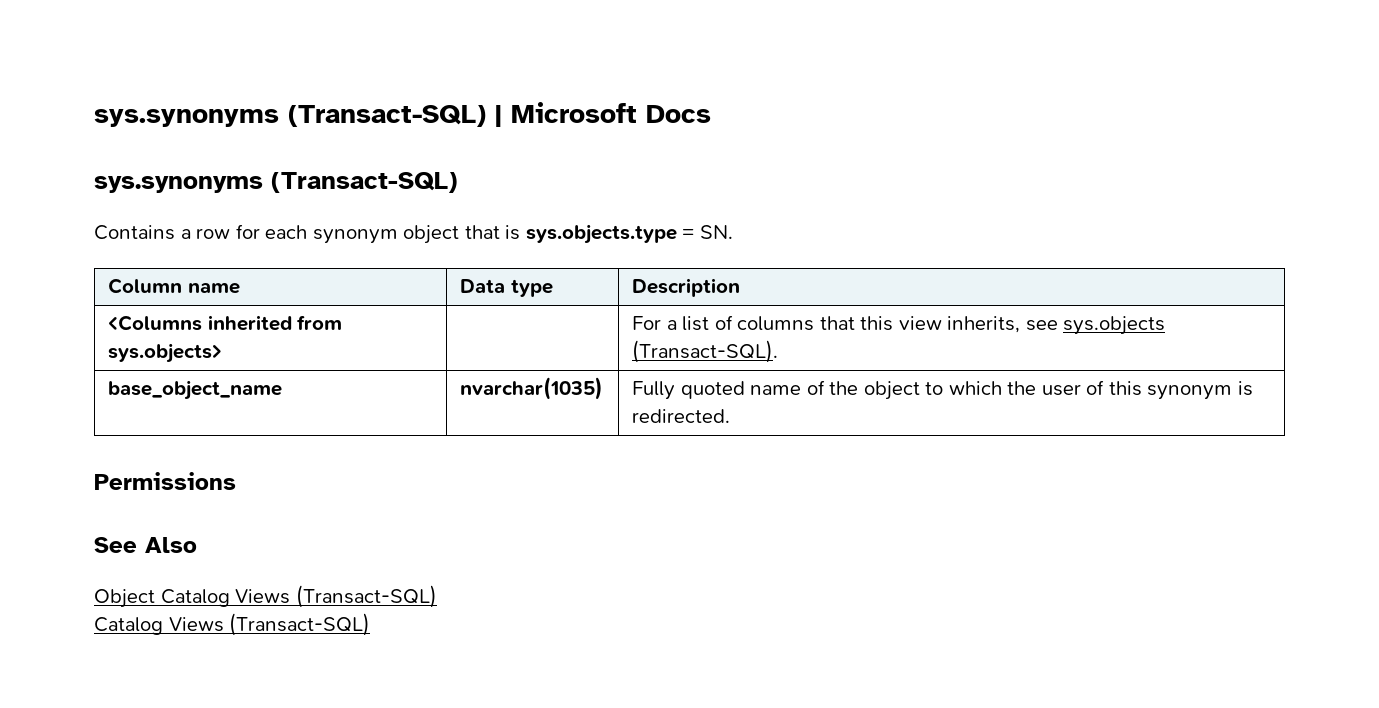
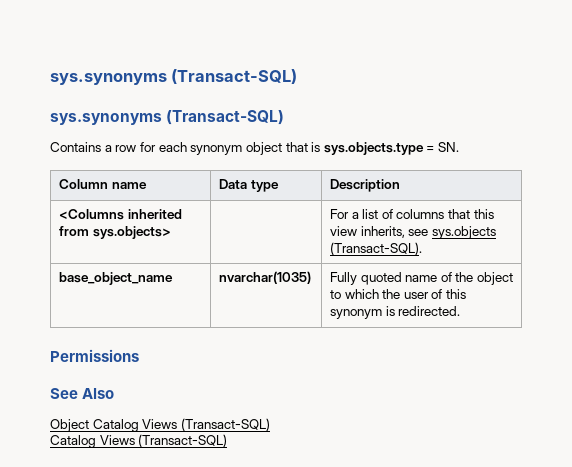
[94,102,711,127] sys.synonyms (Transact-SQL) | Microsoft Docs -> [50,69,298,85] sys.synonyms (Transact-SQL)

